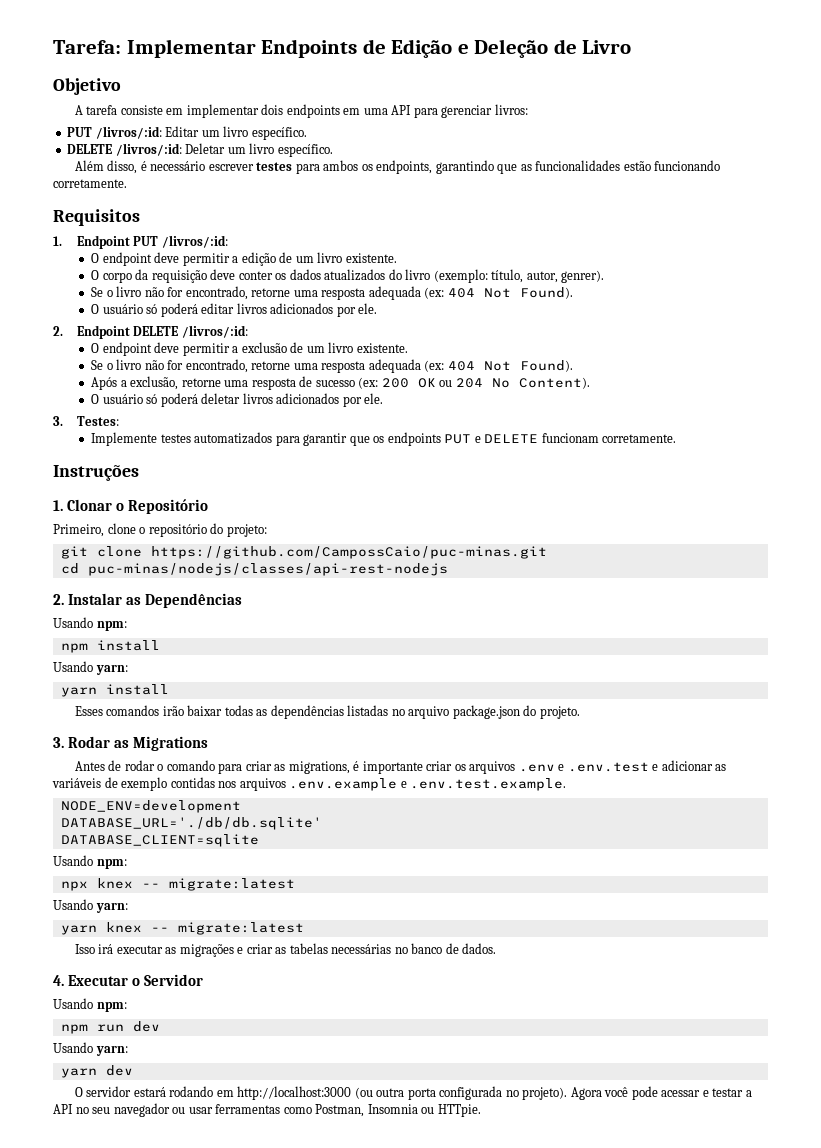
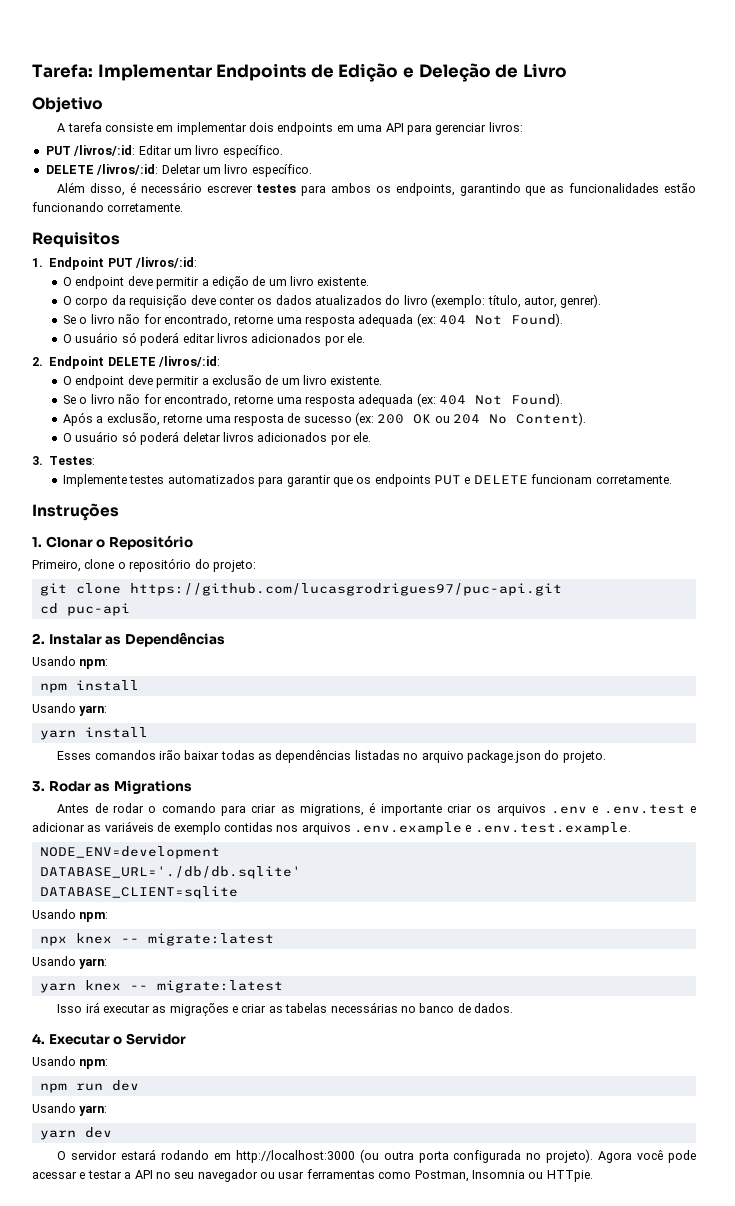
[150,546,547,559] https://github.com/CampossCaio/puc-minas.git -> [129,583,562,596] https://github.com/lucasgrodrigues97/puc-api.git
[87,563,448,576] puc-minas/nodejs/classes/api-rest-nodejs -> [66,603,130,616] puc-api

